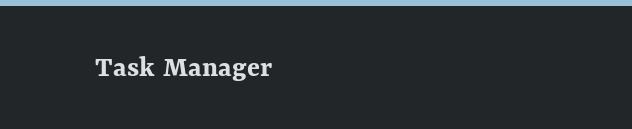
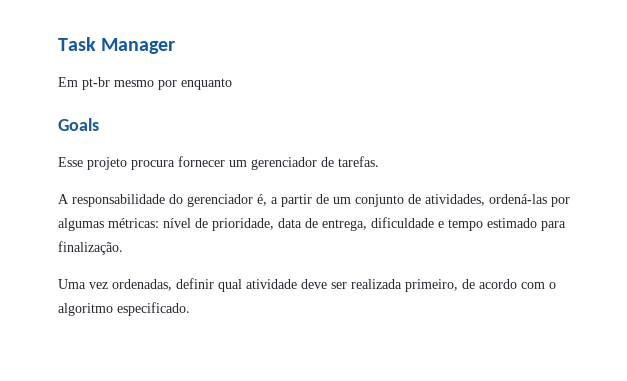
(273, 70) none -> [58,77,232,90] [58,118,99,131] [58,156,379,170] [58,194,570,207] [58,217,566,231] [58,241,123,255] [58,278,556,292] [58,302,190,316] // Em pt-br mesmo por enquanto // Goals // Esse projeto procura fornecer um gerenciador de tarefas. // A responsabilidade do gerenciador é, a partir de um conjunto de atividades, ordená-las por algumas métricas: nível de prioridade, data de entrega, dificuldade e tempo estimado para finalização. // Uma vez ordenadas, definir qual atividade deve ser realizada primeiro, de acordo com o algoritmo especificado.

